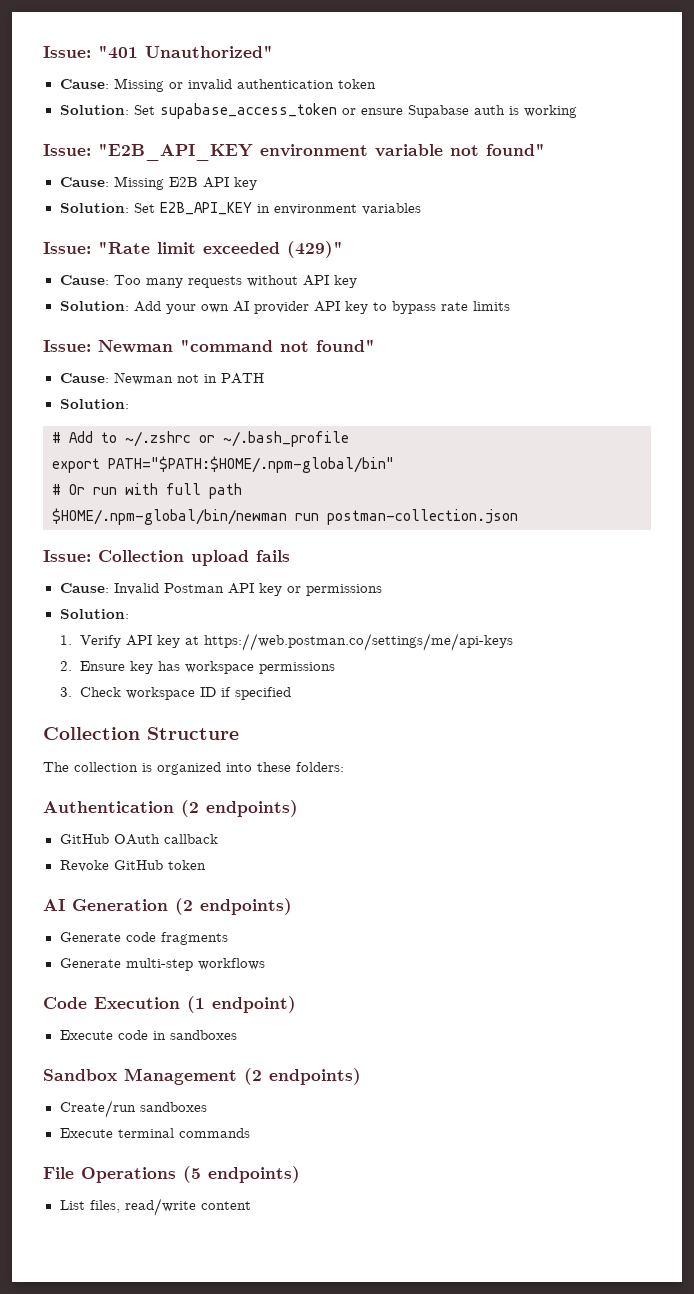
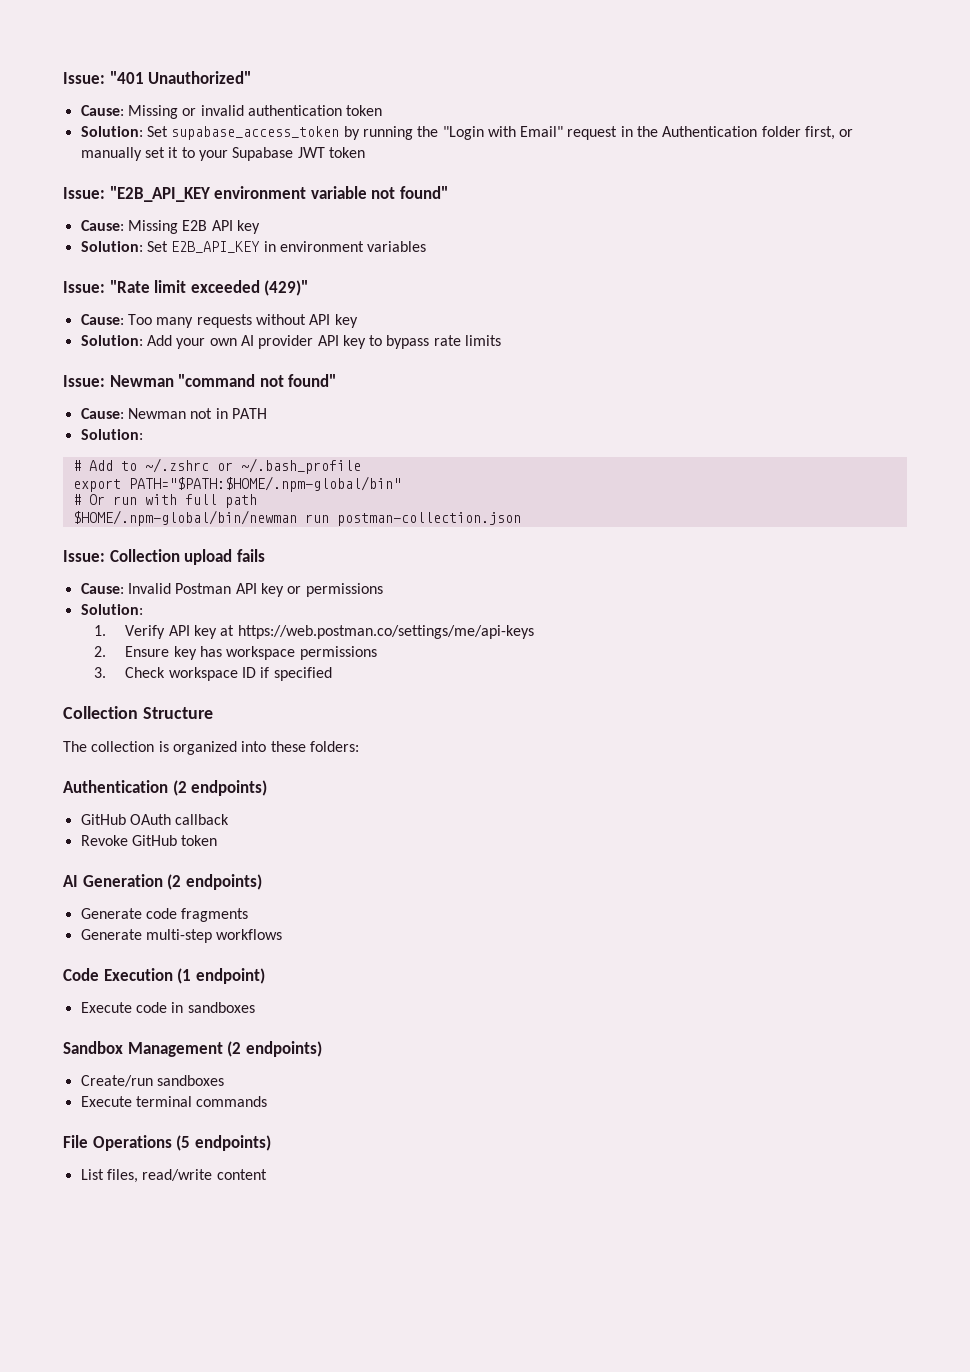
[341,105,577,118] or ensure Supabase auth is working -> [343,126,854,140] [80,147,365,161] by running the "Login with Email" request in the Authentication folder first, or manually set it to your Supabase JWT token

